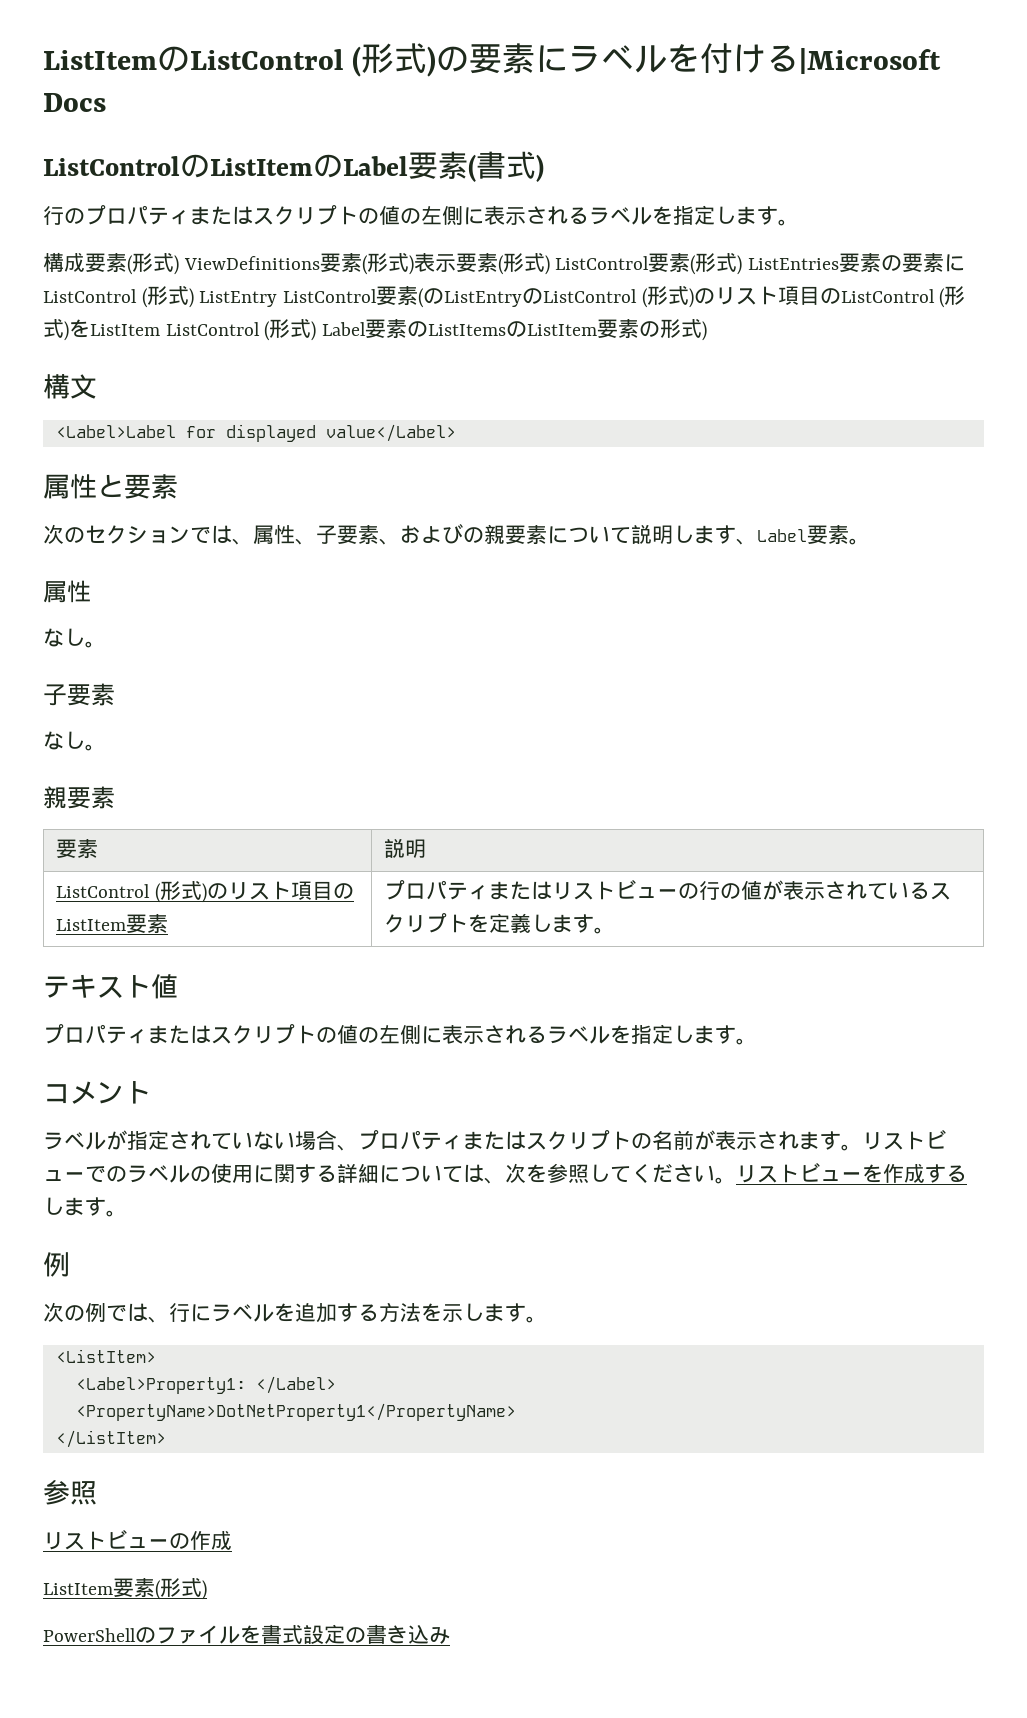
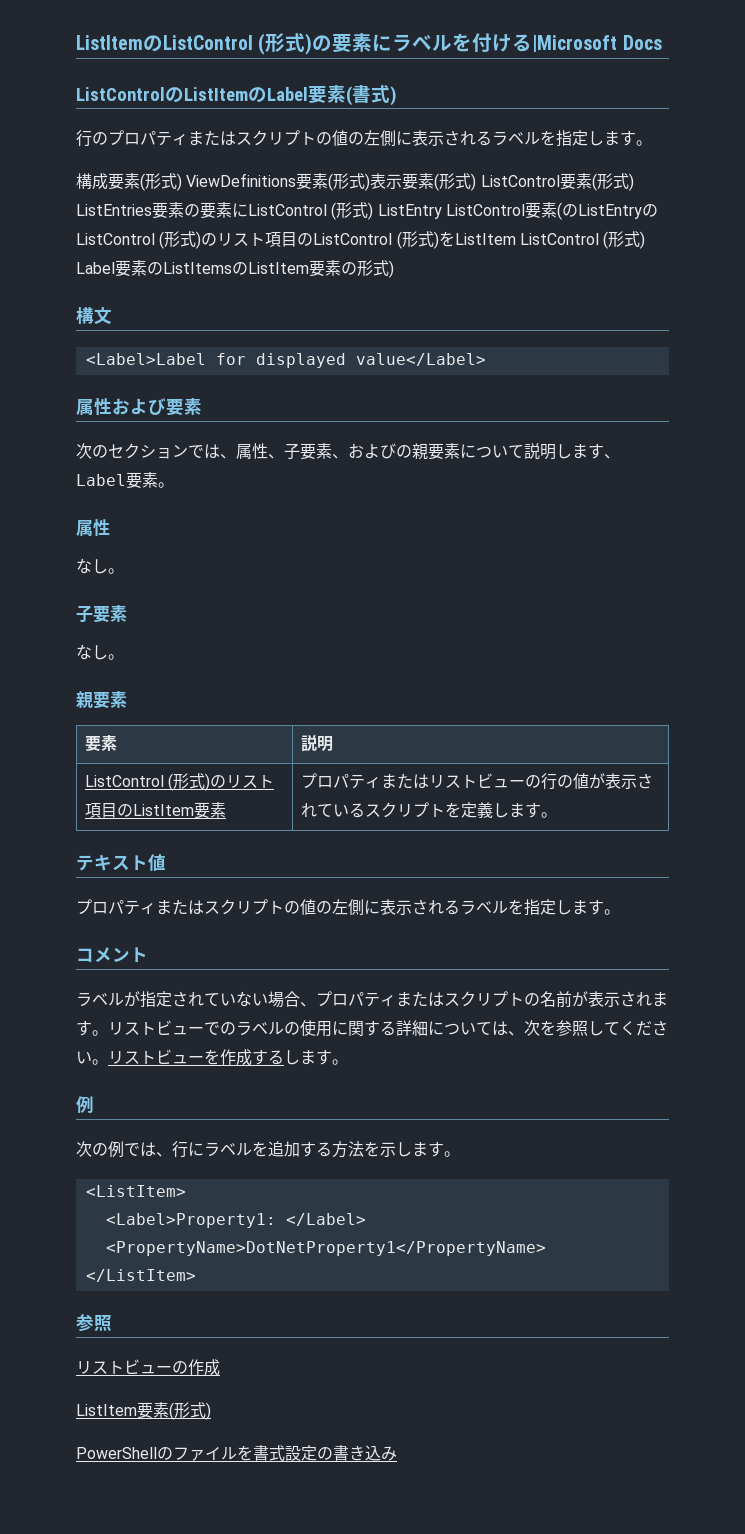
[97,474,124,498] と -> [112,398,166,415] および

